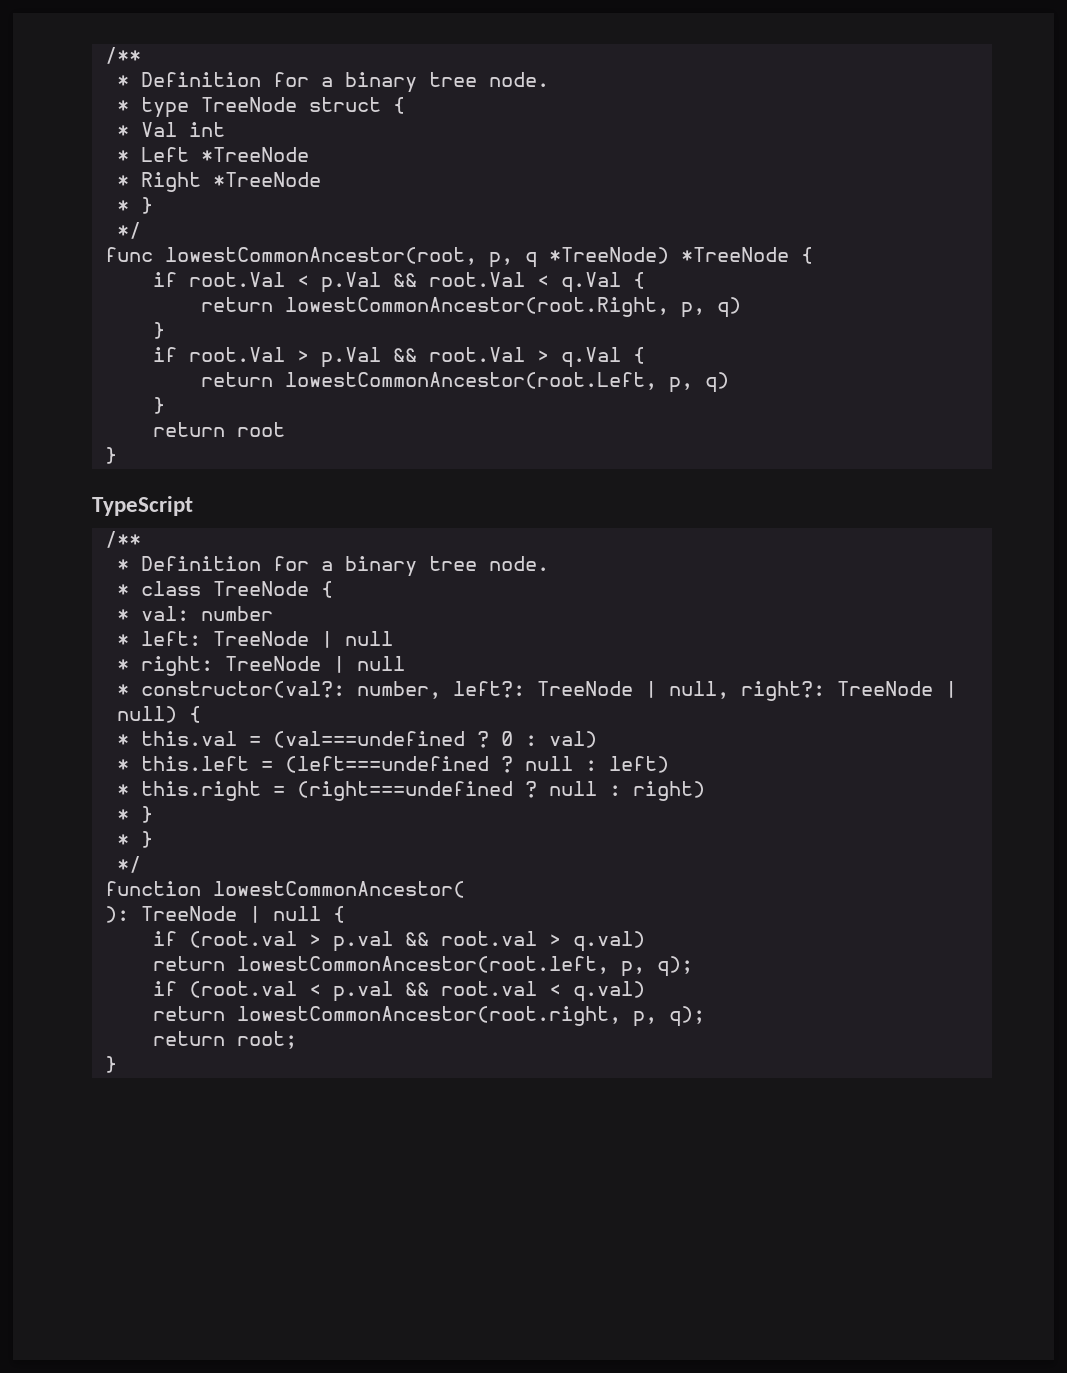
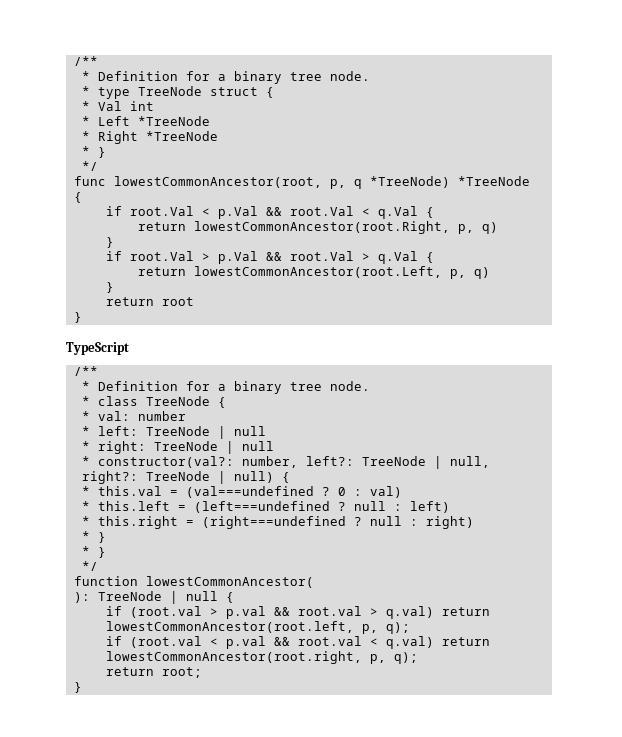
(645, 941) // -> (434, 612) none
(645, 991) // -> (434, 642) none

